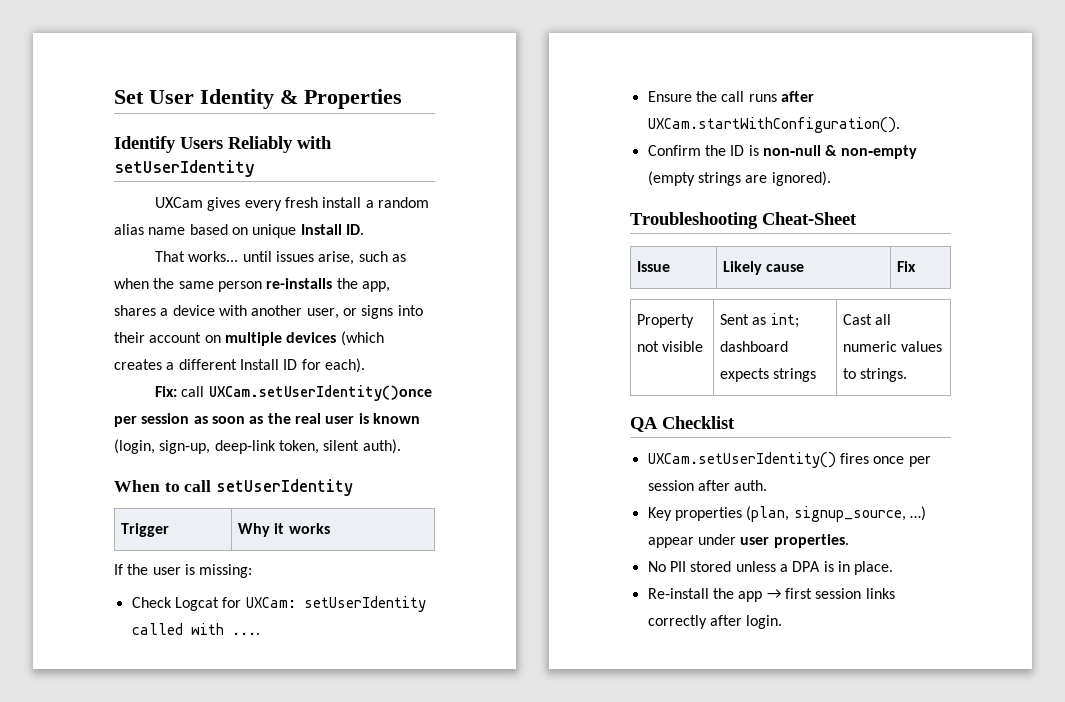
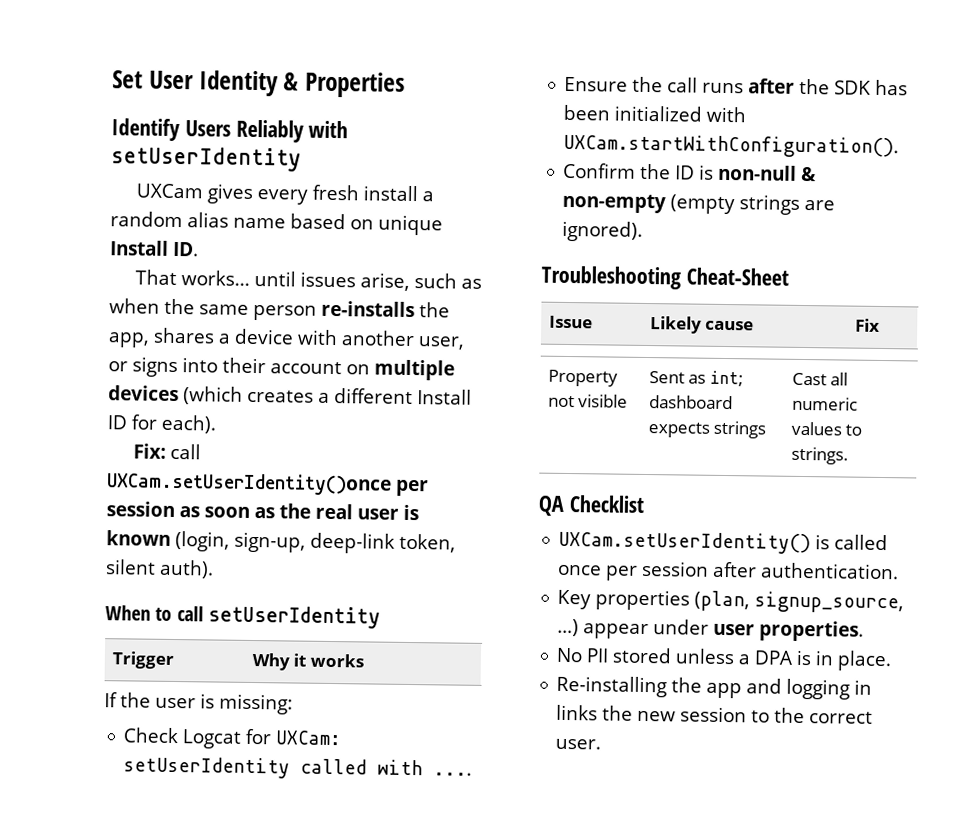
(814, 96) none -> [799,78,909,96] [563,104,747,123] the SDK has been initialized with
[839,453,869,464] fires -> [815,534,889,551] is called
[734,480,768,491] auth. -> [760,562,900,580] authentication.
[647,588,709,599] Re‑install -> [556,675,668,698] Re-installing
[766,588,895,599] [647,615,783,629] → first session links correctly after login. -> [746,678,873,700] [556,704,874,724] [555,738,602,750] and logging in links the new session to the correct user.

